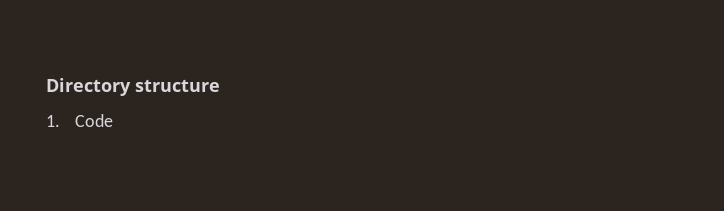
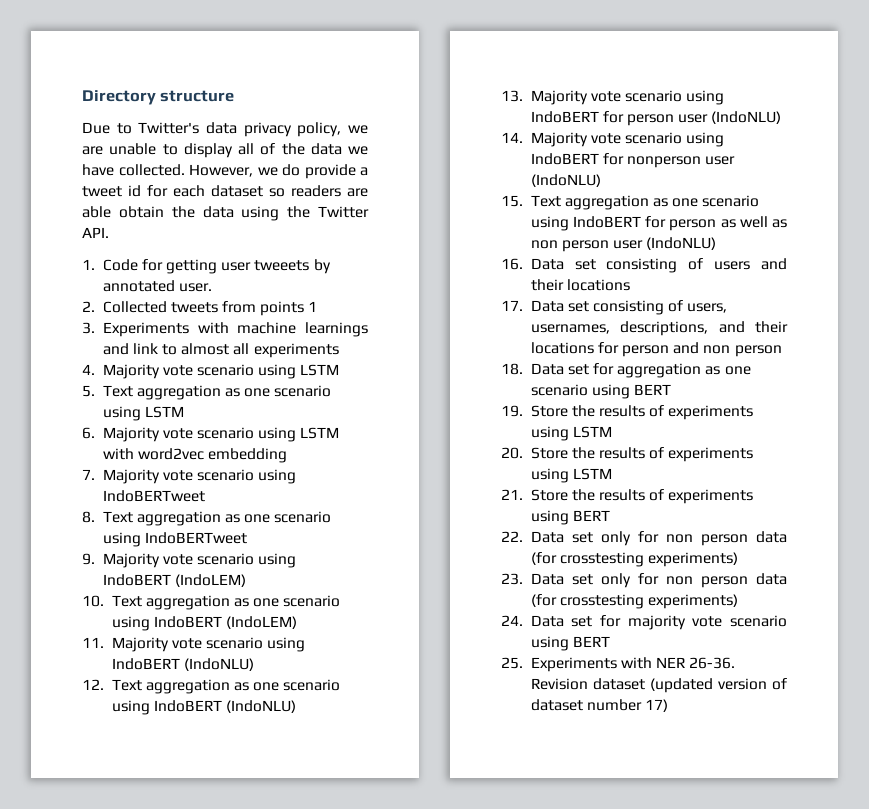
[46,114,114,127] 1. Code -> [82,122,368,137] [82,143,368,158] [82,164,368,179] [82,185,368,197] [82,206,369,221] [82,227,109,238] [82,259,331,274] [102,280,212,292] [82,301,318,316] [82,322,368,337] [102,343,339,358] [82,364,340,379] [82,385,332,400] [102,406,184,421] [82,427,340,442] [102,448,288,463] [82,469,297,484] [102,490,205,502] [82,511,332,526] [102,532,247,547] [82,553,297,568] [102,574,246,587] [82,595,341,610] [111,616,298,631] [82,637,306,652] [111,658,254,671] [82,679,341,694] [111,700,297,715] [501,90,725,105] [530,111,782,126] [501,132,725,147] [530,153,736,168] [530,174,601,187] [501,195,760,210] [530,216,787,231] [530,237,717,252] [501,258,787,273] [530,279,630,291] [501,300,728,315] [530,321,788,336] [530,342,782,357] [501,363,751,378] [530,384,672,399] [501,405,754,420] [530,426,612,441] [501,447,754,462] [530,468,612,483] [501,489,754,504] [530,510,610,525] [501,531,787,546] [530,552,739,567] [501,573,787,588] [530,594,739,609] [501,615,787,630] [530,636,610,651] [501,657,736,672] [530,678,787,693] [530,699,669,712] Due to Twitter's data privacy policy, we are unable to display all of the data we have collected. However, we do provide a tweet id for each dataset so readers are able obtain the data using the Twitter API. // 1. Code for getting user tweeets by annotated user. // 2. Collected tweets from points 1 // 3. Experiments with machine learnings and link to almost all experiments // 4. Majority vote scenario using LSTM // 5. Text aggregation as one scenario using LSTM // 6. Majority vote scenario using LSTM with word2vec embedding // 7. Majority vote scenario using IndoBERTweet // 8. Text aggregation as one scenario using IndoBERTweet // 9. Majority vote scenario using IndoBERT (IndoLEM) // 10. Text aggregation as one scenario using IndoBERT (IndoLEM) // 11. Majority vote scenario using IndoBERT (IndoNLU) // 12. Text aggregation as one scenario using IndoBERT (IndoNLU) // 13. Majority vote scenario using IndoBERT for person user (IndoNLU) // 14. Majority vote scenario using IndoBERT for nonperson user (IndoNLU) // 15. Text aggregation as one scenario using IndoBERT for person as well as non person user (IndoNLU) // 16. Data set consisting of users and their locations // 17. Data set consisting of users, usernames, descriptions, and their locations for person and non person // 18. Data set for aggregation as one scenario using BERT // 19. Store the results of experiments using LSTM // 20. Store the results of experiments using LSTM // 21. Store the results of experiments using BERT // 22. Data set only for non person data (for crosstesting experiments) // 23. Data set only for non person data (for crosstesting experiments) // 24. Data set for majority vote scenario using BERT // 25. Experiments with NER 26-36. Revision dataset (updated version of dataset number 17)

